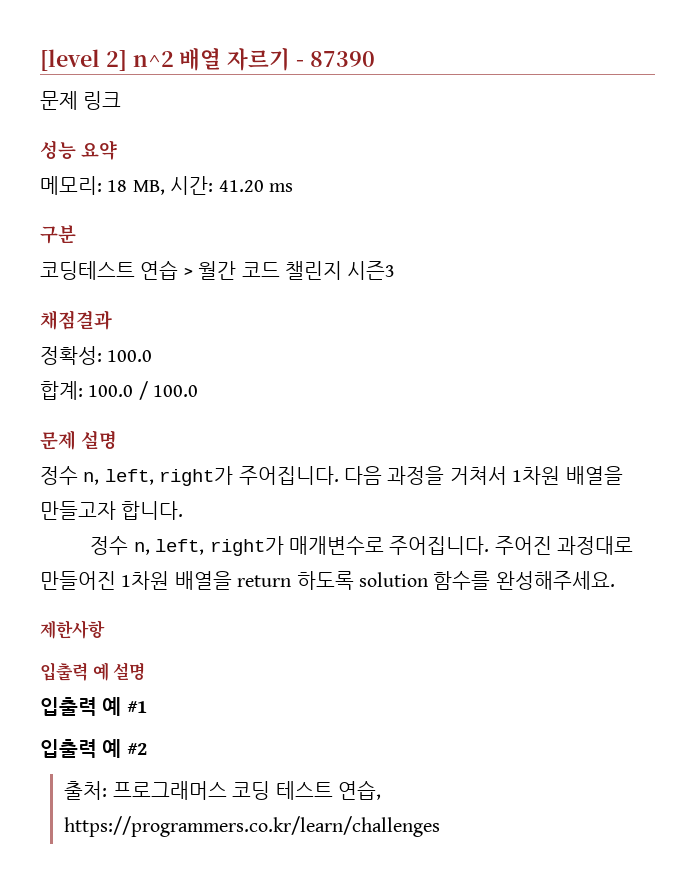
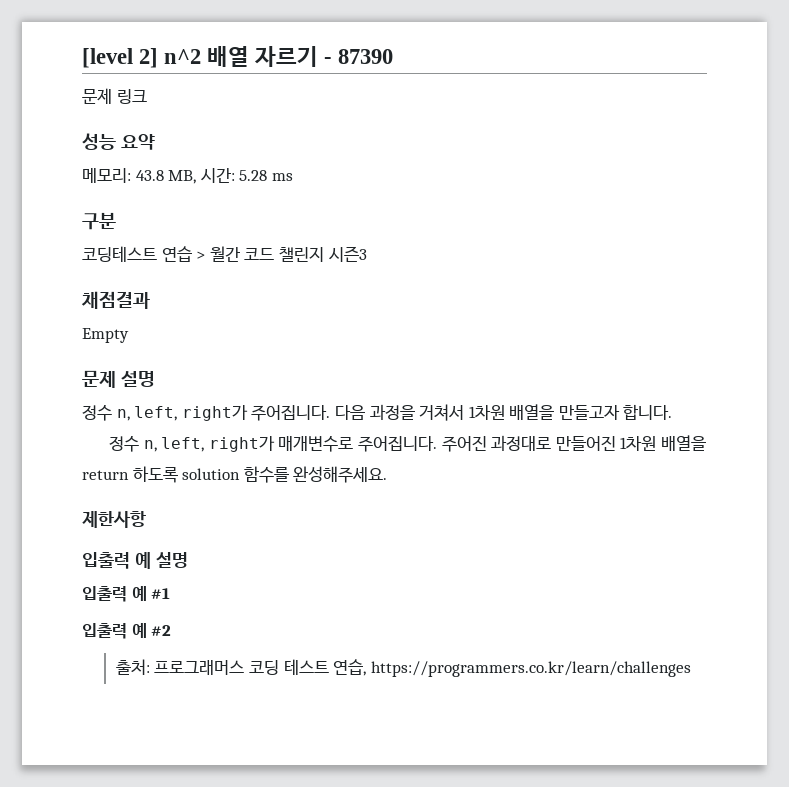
[107,180,128,192] 18 -> [135,170,164,181] 43.8
[218,180,264,192] 41.20 -> [239,170,268,181] 5.28
[40,346,153,365] [40,381,199,400] 정확성: 100.0 // 합계: 100.0 / 100.0 -> [82,328,129,343] Empty

